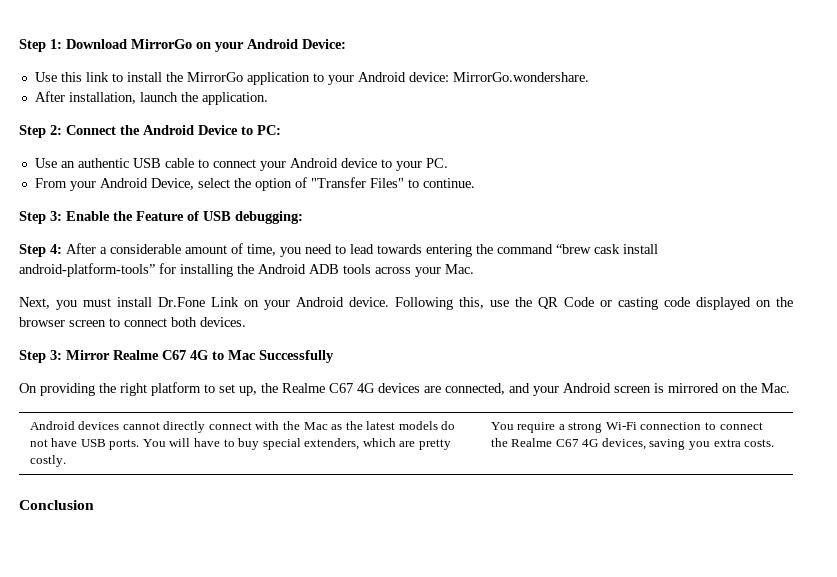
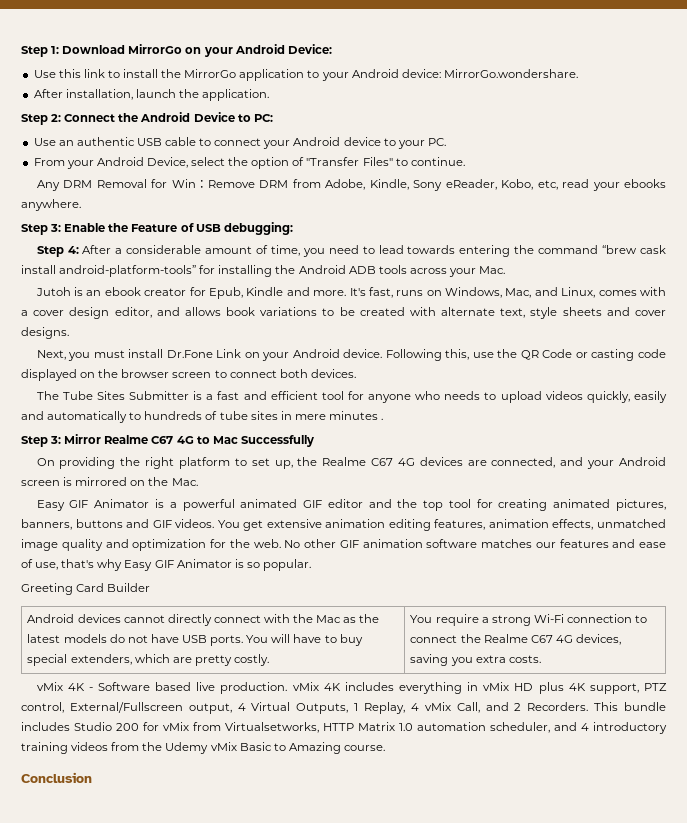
(475, 183) none -> [36,179,666,191] [21,199,81,211] // Any DRM Removal for Win：Remove DRM from Adobe, Kindle, Sony eReader, Kobo, etc, read your ebooks anywhere.
(474, 269) none -> [35,287,667,299] [21,307,666,319] [21,327,69,339] // Jutoh is an ebook creator for Epub, Kindle and more. It's fast, runs on Windows, Mac, and Linux, comes with a cover design editor, and allows book variations to be created with alternate text, style sheets and cover designs.
(246, 322) none -> [36,391,667,403] [21,411,384,423] // The Tube Sites Submitter is a fast and efficient tool for anyone who needs to upload videos quickly, easily and automatically to hundreds of tube sites in mere minutes .
(790, 388) none -> [36,499,667,511] [21,519,667,531] [21,539,666,551] [21,559,311,571] [21,583,151,595] // Easy GIF Animator is a powerful animated GIF editor and the top tool for creating animated pictures, banners, buttons and GIF videos. You get extensive animation editing features, animation effects, unmatched image quality and optimization for the web. No other GIF animation software matches our features and ease of use, that's why Easy GIF Animator is so popular. // Greeting Card Builder
(775, 443) none -> [36,682,667,694] [21,702,667,714] [21,722,667,734] [21,742,385,754] // vMix 4K - Software based live production. vMix 4K includes everything in vMix HD plus 4K support, PTZ control, External/Fullscreen output, 4 Virtual Outputs, 1 Replay, 4 vMix Call, and 2 Recorders. This bundle includes Studio 200 for vMix from Virtualsetworks, HTTP Matrix 1.0 automation scheduler, and 4 introductory training videos from the Udemy vMix Basic to Amazing course.

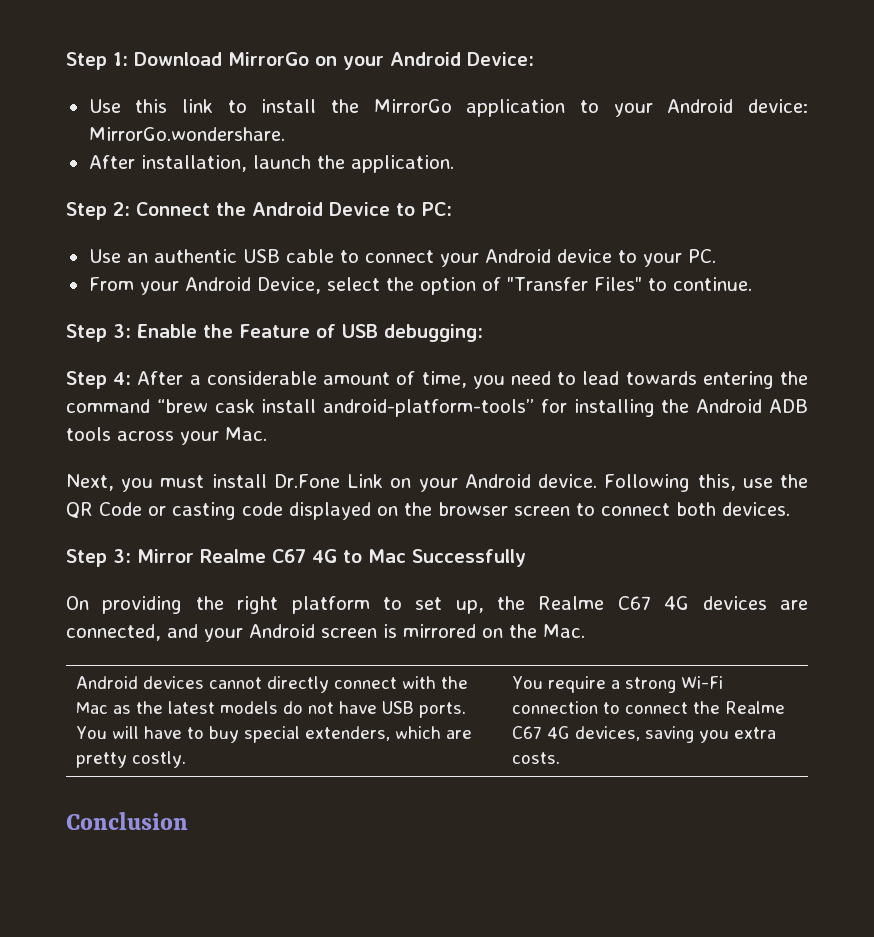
[36,179,666,191] [21,199,81,211] // Any DRM Removal for Win：Remove DRM from Adobe, Kindle, Sony eReader, Kobo, etc, read your ebooks anywhere. -> (752, 284) none
[35,287,667,299] [21,307,666,319] [21,327,69,339] // Jutoh is an ebook creator for Epub, Kindle and more. It's fast, runs on Windows, Mac, and Linux, comes with a cover design editor, and allows book variations to be created with alternate text, style sheets and cover designs. -> (267, 434) none
[36,391,667,403] [21,411,384,423] // The Tube Sites Submitter is a fast and efficient tool for anyone who needs to upload videos quickly, easily and automatically to hundreds of tube sites in mere minutes . -> (790, 509) none
[36,499,667,511] [21,519,667,531] [21,539,666,551] [21,559,311,571] [21,583,151,595] // Easy GIF Animator is a powerful animated GIF editor and the top tool for creating animated pictures, banners, buttons and GIF videos. You get extensive animation editing features, animation effects, unmatched image quality and optimization for the web. No other GIF animation software matches our features and ease of use, that's why Easy GIF Animator is so popular. // Greeting Card Builder -> (585, 631) none
[36,682,667,694] [21,702,667,714] [21,722,667,734] [21,742,385,754] // vMix 4K - Software based live production. vMix 4K includes everything in vMix HD plus 4K support, PTZ control, External/Fullscreen output, 4 Virtual Outputs, 1 Replay, 4 vMix Call, and 2 Recorders. This bundle includes Studio 200 for vMix from Virtualsetworks, HTTP Matrix 1.0 automation scheduler, and 4 introductory training videos from the Udemy vMix Basic to Amazing course. -> (561, 758) none

